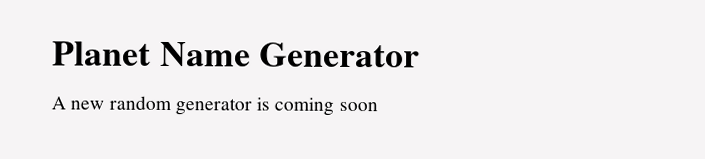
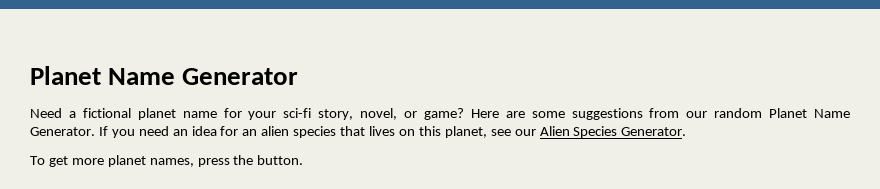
[51,95,378,116] A new random generator is coming soon -> [30,108,850,120] [30,126,687,138] [30,155,304,167] Need a fictional planet name for your sci-fi story, novel, or game? Here are some suggestions from our random Planet Name Generator. If you need an idea for an alien species that lives on this planet, see our Alien Species Generator. // To get more planet names, press the button.

